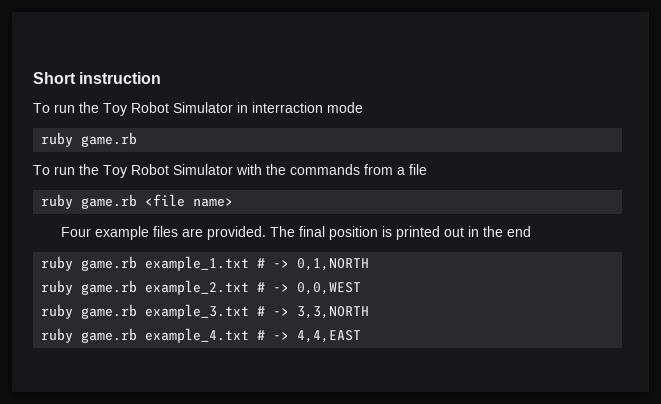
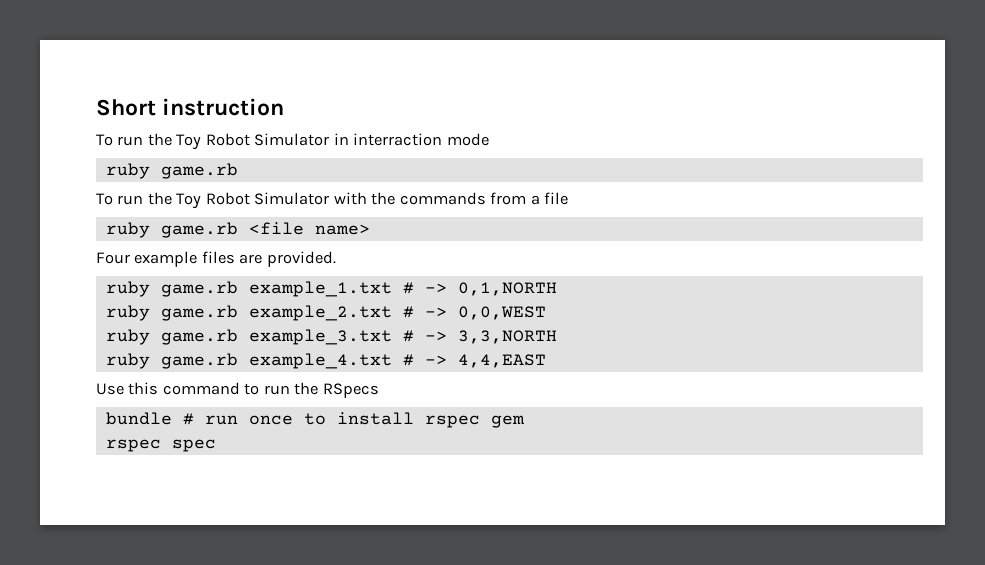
[270,226,532,240] The final position is printed out in the end -> (336, 259) none
(362, 336) none -> [96,382,379,398] [105,412,525,428] [105,439,216,452] // Use this command to run the RSpecs // bundle # run once to install rspec gem // rspec spec

